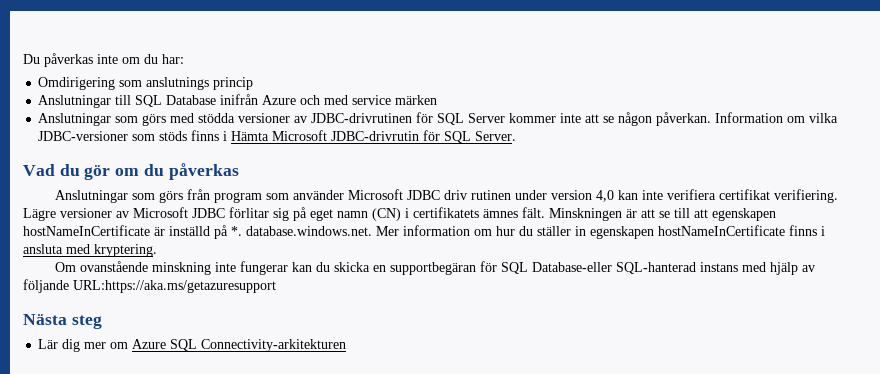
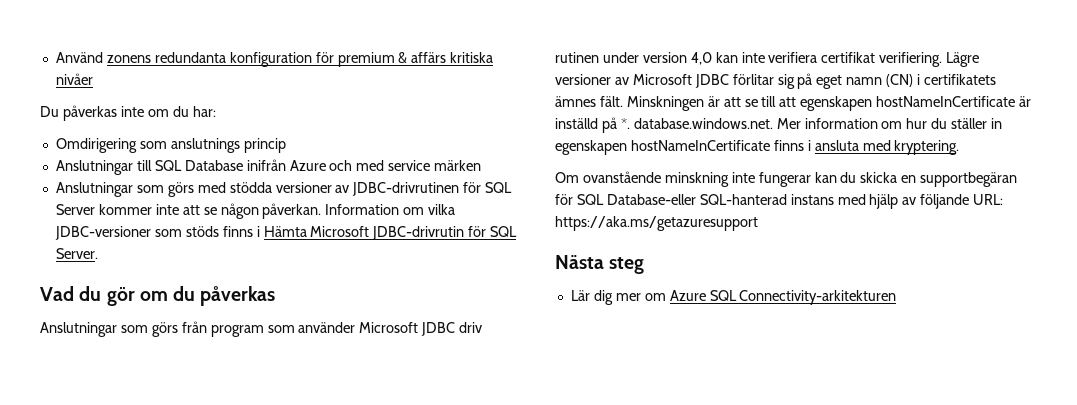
(23, 59) none -> [55,52,494,67] [55,73,93,85] Använd zonens redundanta konfiguration för premium & affärs kritiska nivåer //
[73,280,276,293] URL:https://aka.ms/getazuresupport -> [973,194,1004,205] [555,216,758,231] URL: https://aka.ms/getazuresupport

